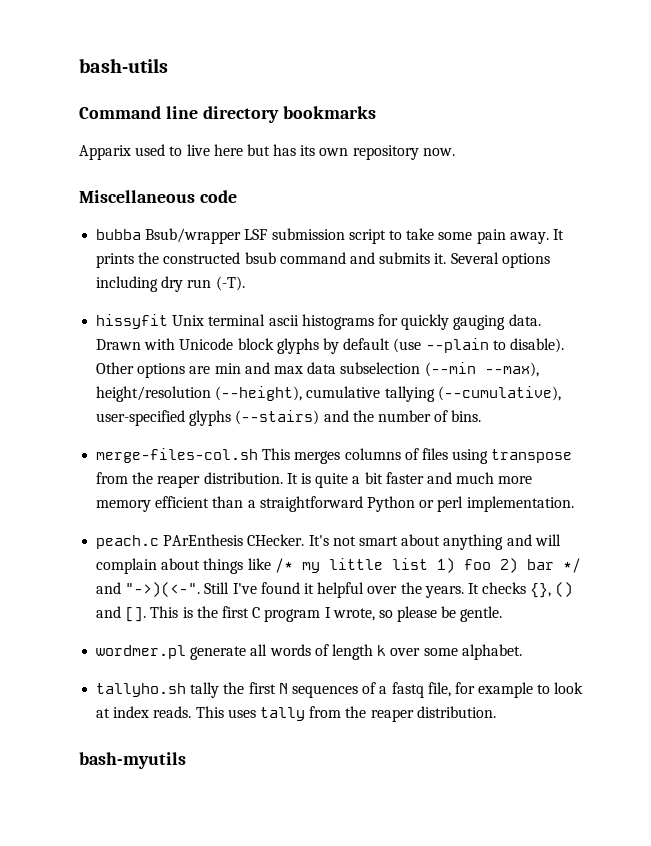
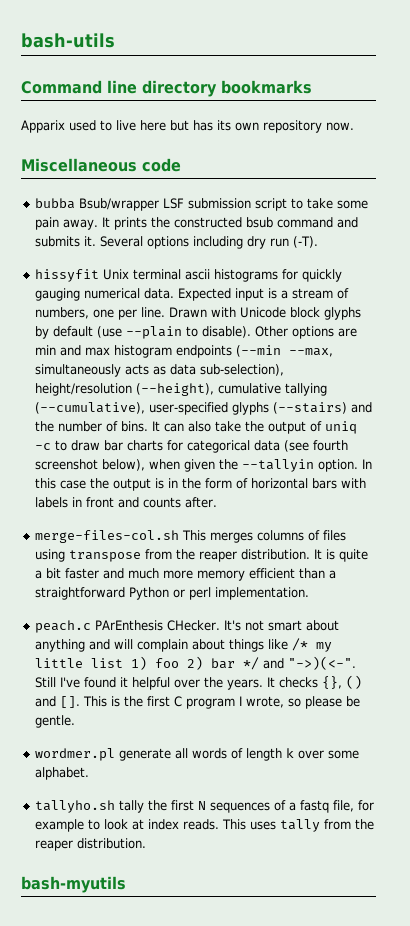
[508,314,541,326] data. -> [83,288,349,301] [34,307,165,320] numerical data. Expected input is a stream of numbers, one per line.
[307,362,539,377] data subselection (--min --max), -> [113,345,333,358] [34,364,284,377] histogram endpoints (--min --max, simultaneously acts as data sub-selection),
(482, 416) none -> [151,421,357,434] [34,440,348,453] [34,459,372,472] [34,478,366,491] [34,497,217,508] It can also take the output of uniq -c to draw bar charts for categorical data (see fourth screenshot below), when given the --tallyin option. In this case the output is in the form of horizontal bars with labels in front and counts after.

